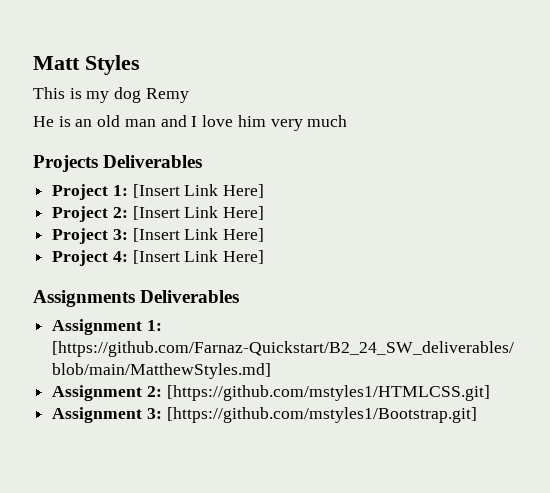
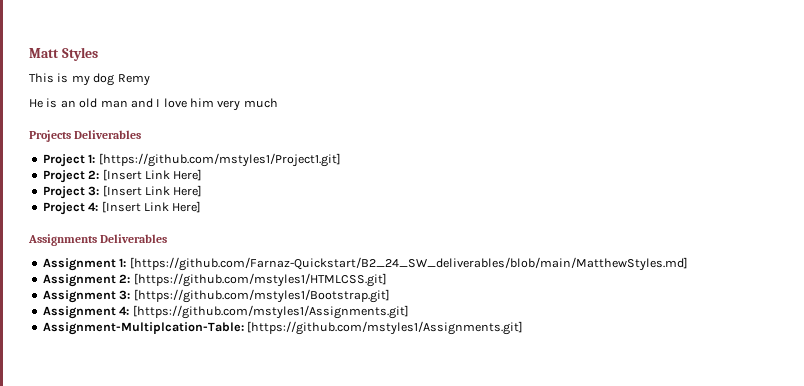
[132,184,265,198] [Insert Link Here] -> [98,153,341,167] [https://github.com/mstyles1/Project1.git]
(477, 415) none -> [42,305,409,319] [42,321,524,335] // Assignment 4: [https://github.com/mstyles1/Assignments.git] // Assignment-Multiplcation-Table: [https://github.com/mstyles1/Assignments.git]

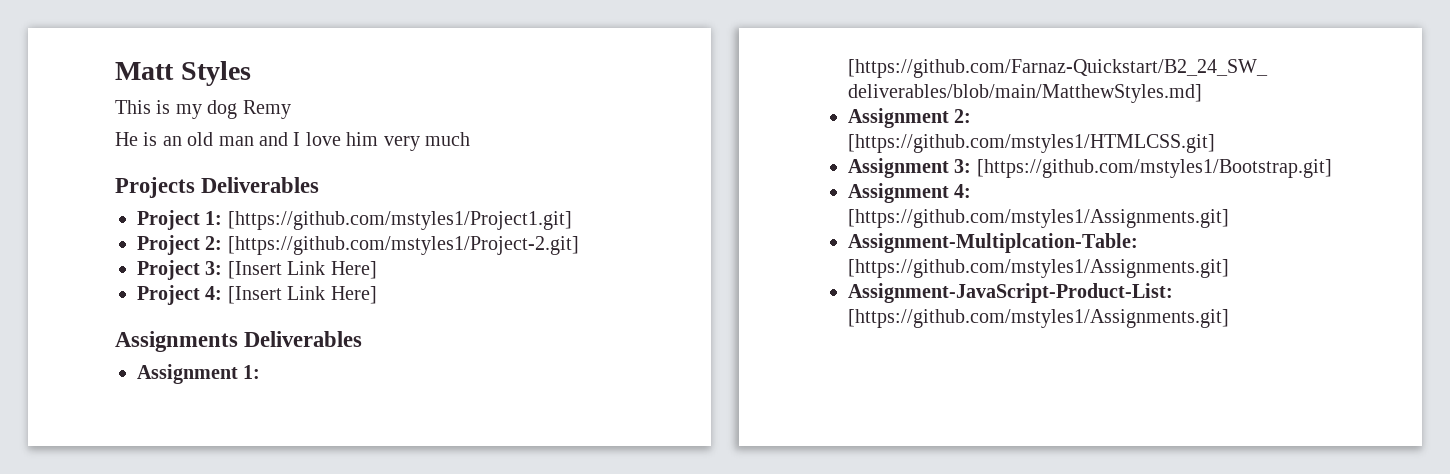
[102,169,203,181] [Insert Link Here] -> [227,236,579,255] [https://github.com/mstyles1/Project-2.git]
(524, 328) none -> [848,283,1173,303] [848,309,1229,328] // Assignment-JavaScript-Product-List: [https://github.com/mstyles1/Assignments.git]

